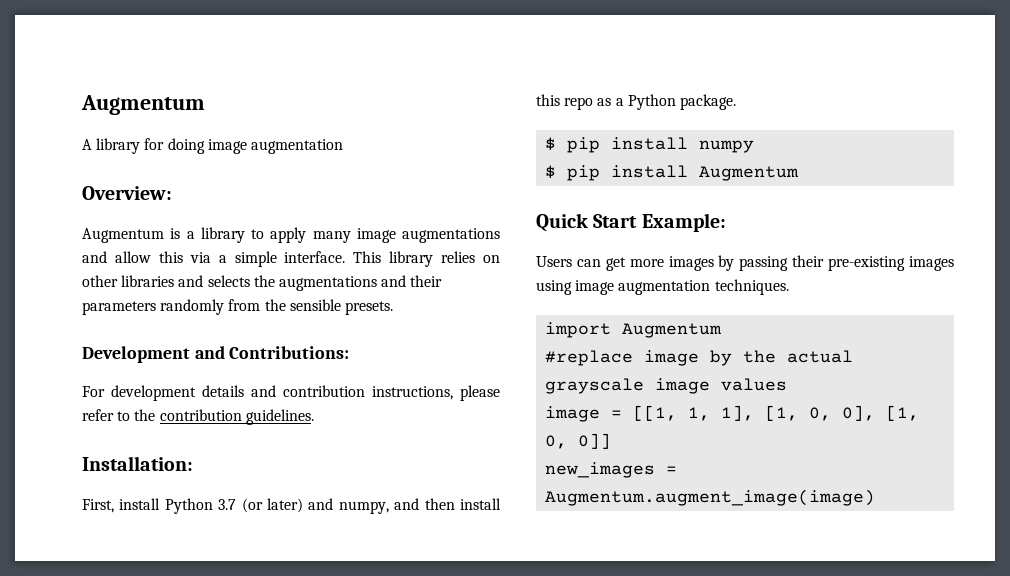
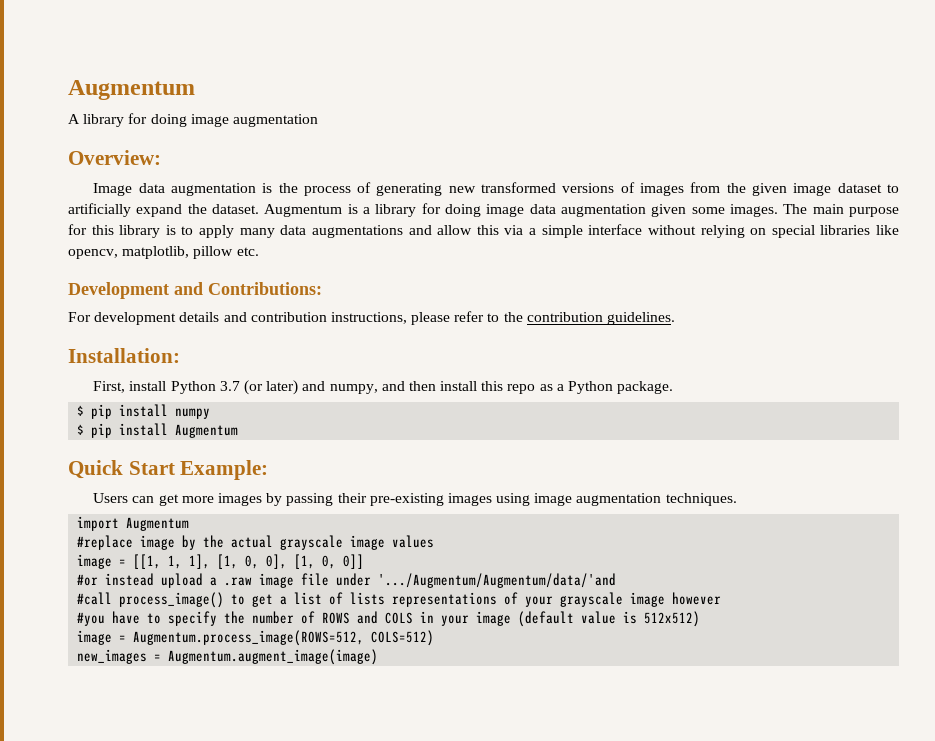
[82,227,245,243] Augmentum is a library -> [93,182,900,196] [68,203,900,217] [68,224,176,238] Image data augmentation is the process of generating new transformed versions of images from the given image dataset to artificially expand the dataset. Augmentum is a library for doing image data augmentation given some images. The main purpose for this library is
[356,228,396,243] image -> [280,225,307,235] data
[284,251,500,267] [82,275,443,291] [82,299,393,315] interface. This library relies on other libraries and selects the augmentations and their parameters randomly from the sensible presets. -> [588,224,899,238] [68,246,259,259] interface without relying on special libraries like opencv, matplotlib, pillow etc.
(612, 441) none -> [77,573,617,588] [77,592,722,608] [77,611,701,627] [77,630,435,646] // #or instead upload a .raw image file under '.../Augmentum/Augmentum/data/'and // #call process_image() to get a list of lists representations of your grayscale image however // #you have to specify the number of ROWS and COLS in your image (default value is 512x512) // image = Augmentum.process_image(ROWS=512, COLS=512)

